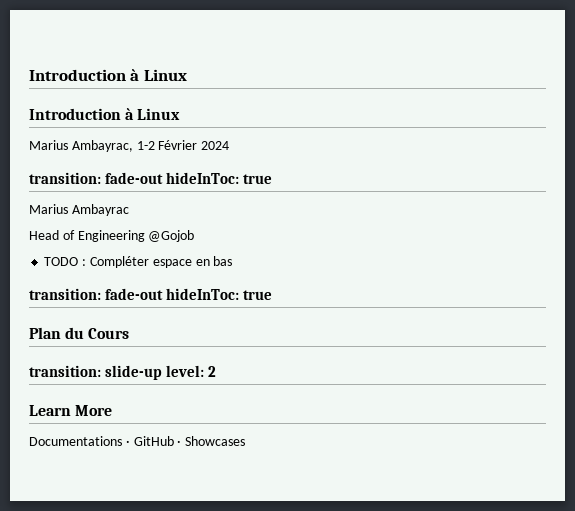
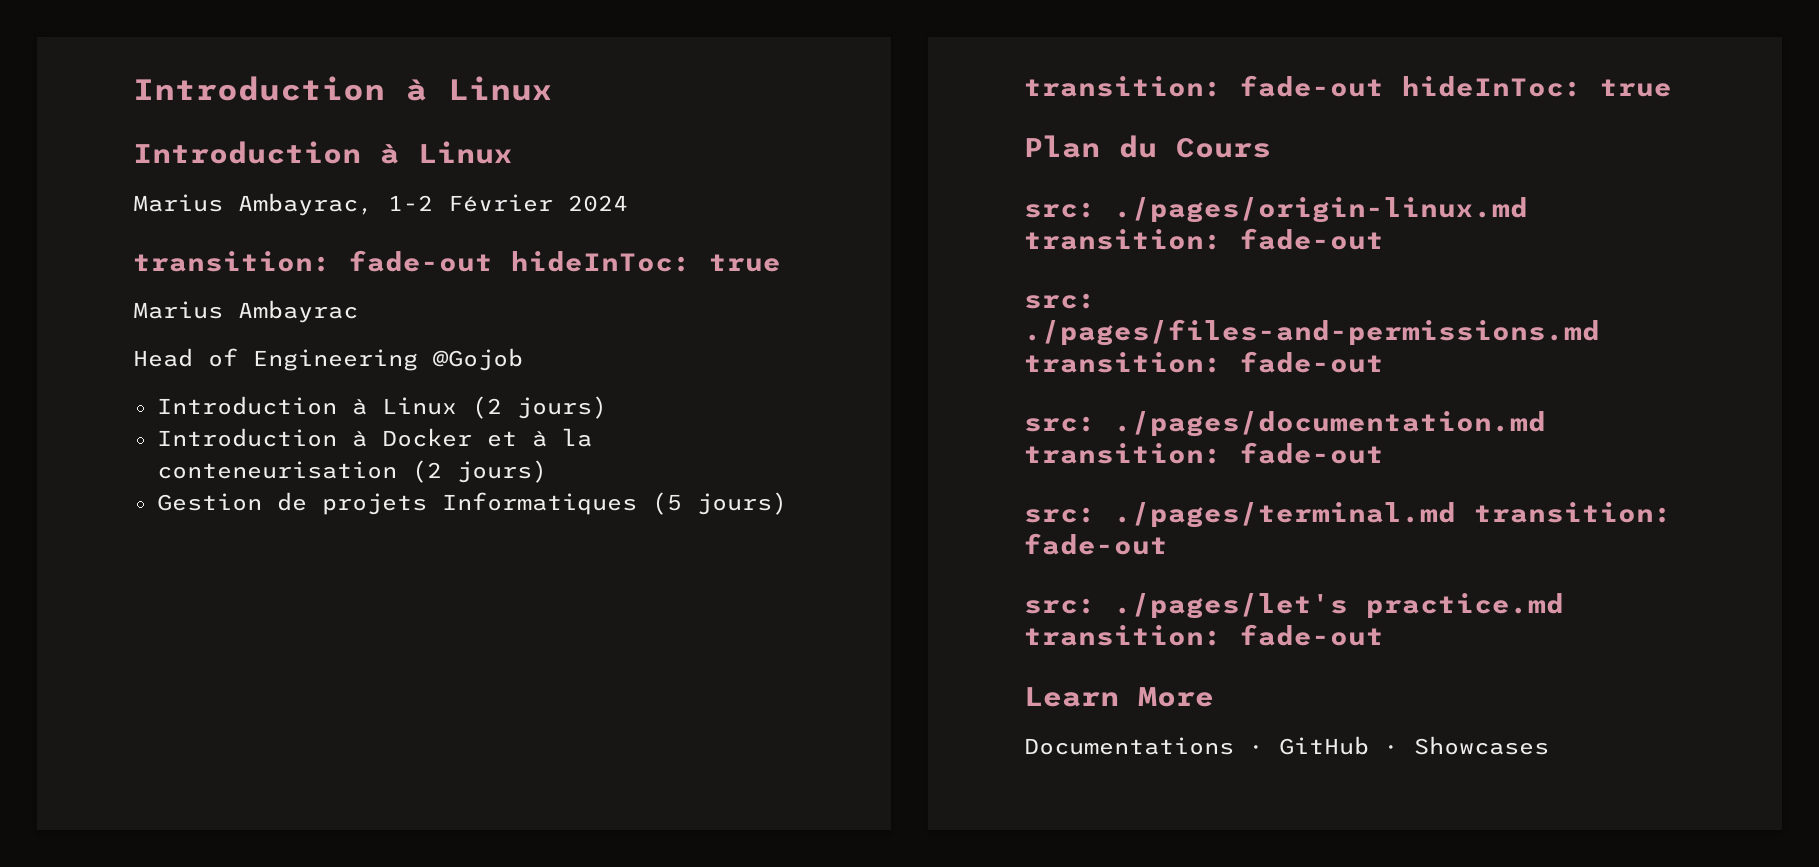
[44,256,233,268] TODO : Compléter espace en bas -> [156,396,607,419] [156,428,592,447] [156,460,547,483] [156,492,787,515] Introduction à Linux (2 jours) // Introduction à Docker et à la conteneurisation (2 jours) // Gestion de projets Informatiques (5 jours)
[29,365,217,380] transition: slide-up level: 2 -> [1024,197,1528,223] [1024,228,1384,250] [1024,293,1096,309] [1024,319,1600,346] [1024,351,1384,373] [1024,411,1546,437] [1024,442,1384,464] [1024,502,1672,528] [1024,533,1168,555] [1024,593,1564,619] [1024,624,1384,646] src: ./pages/origin-linux.md transition: fade-out // src: ./pages/files-and-permissions.md transition: fade-out // src: ./pages/documentation.md transition: fade-out // src: ./pages/terminal.md transition: fade-out // src: ./pages/let's practice.md transition: fade-out

